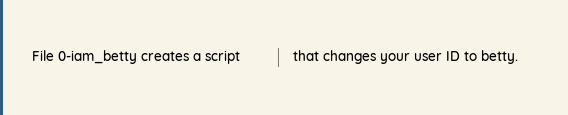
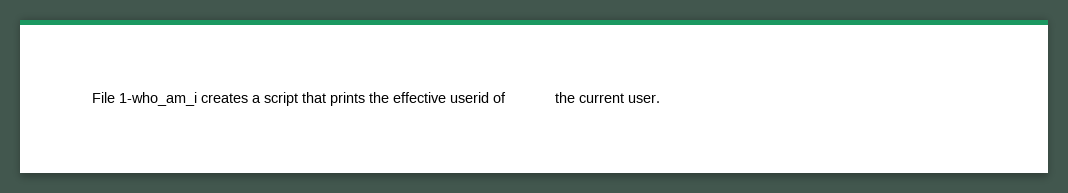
[58,50,137,64] 0-iam_betty -> [119,92,197,106] 1-who_am_i
[323,50,518,64] changes your user ID to betty. -> [330,92,660,106] prints the effective userid of the current user.

